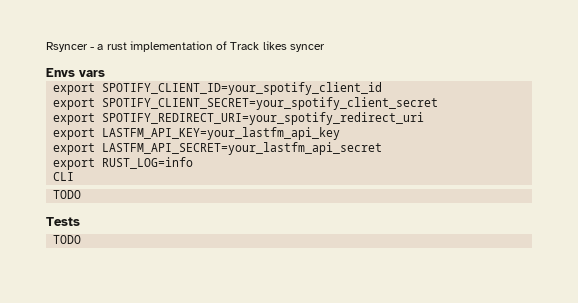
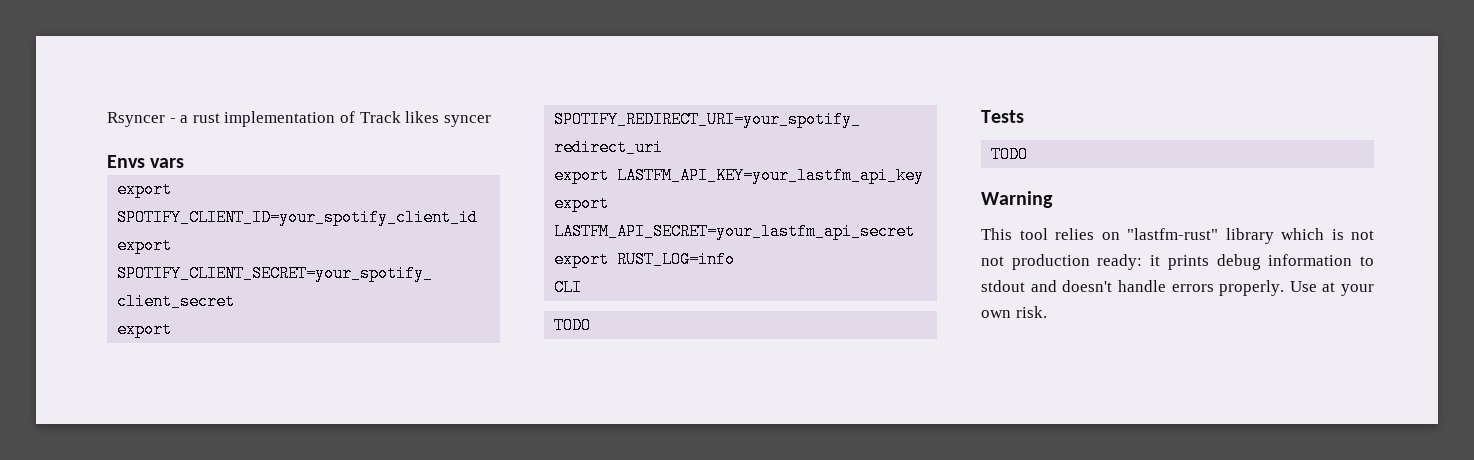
(82, 239) none -> [981,191,1053,208] [981,228,1374,244] [981,254,1374,270] [981,280,1374,296] [981,306,1047,318] // Warning // This tool relies on "lastfm-rust" library which is not not production ready: it prints debug information to stdout and doesn't handle errors properly. Use at your own risk.

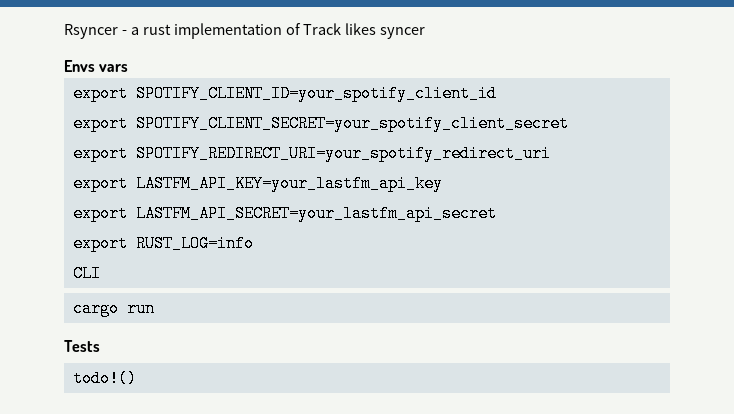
[554,317,592,334] TODO -> [72,300,155,317] cargo run
[991,146,1029,163] [981,191,1053,208] [981,228,1374,244] [981,254,1374,270] [981,280,1374,296] [981,306,1047,318] TODO // Warning // This tool relies on "lastfm-rust" library which is not not production ready: it prints debug information to stdout and doesn't handle errors properly. Use at your own risk. -> [72,370,137,387] todo!()

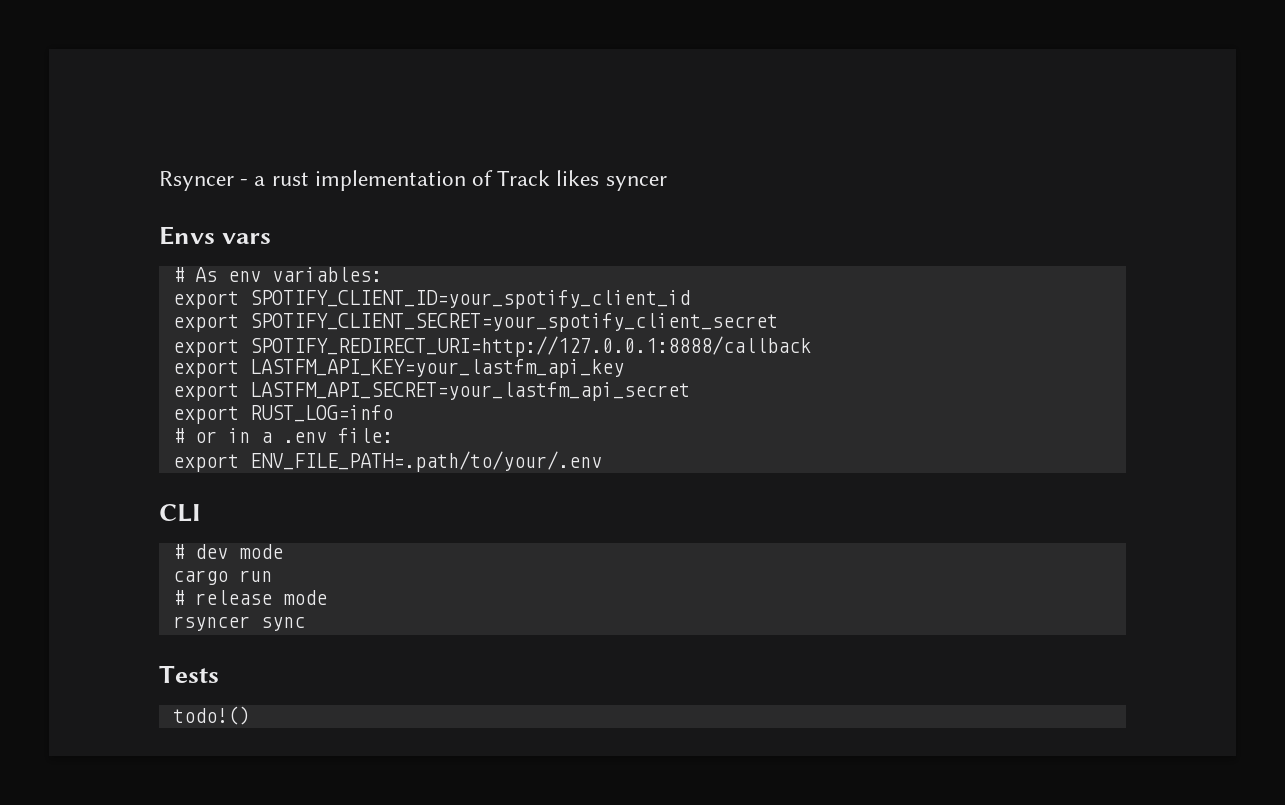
(129, 68) none -> [172,267,382,282] // # As env variables:
[135,145,551,162] SPOTIFY_REDIRECT_URI=your_spotify_redirect_uri -> [249,336,811,357] SPOTIFY_REDIRECT_URI=http://127.0.0.1:8888/callback
[72,265,101,282] [72,300,155,317] CLI // cargo run -> [172,428,393,443] [172,451,602,472] [159,504,201,522] [172,544,283,559] [172,570,272,585] [172,590,327,605] [172,616,305,631] # or in a .env file: // export ENV_FILE_PATH=.path/to/your/.env // CLI // # dev mode // cargo run // # release mode // rsyncer sync

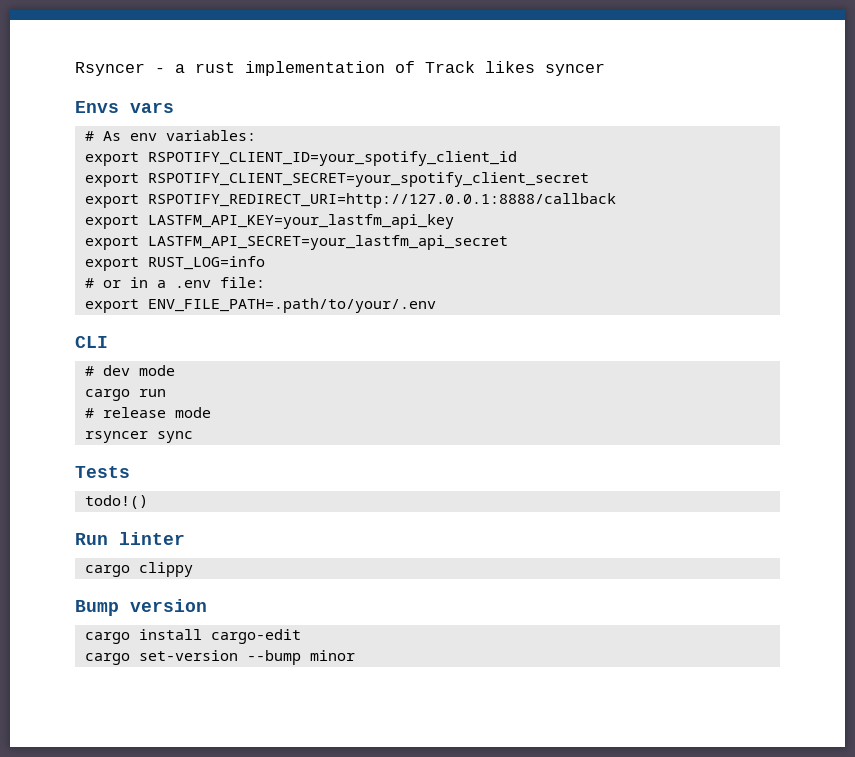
[249,290,690,309] [172,313,778,332] [172,336,811,357] SPOTIFY_CLIENT_ID=your_spotify_client_id // export SPOTIFY_CLIENT_SECRET=your_spotify_client_secret // export SPOTIFY_REDIRECT_URI=http://127.0.0.1:8888/callback -> [147,151,517,166] [84,172,589,187] [84,193,616,208] RSPOTIFY_CLIENT_ID=your_spotify_client_id // export RSPOTIFY_CLIENT_SECRET=your_spotify_client_secret // export RSPOTIFY_REDIRECT_URI=http://127.0.0.1:8888/callback
(250, 715) none -> [75,532,185,545] [84,562,193,577] [75,599,207,616] [84,629,301,644] [84,650,355,665] // Run linter // cargo clippy // Bump version // cargo install cargo-edit // cargo set-version --bump minor

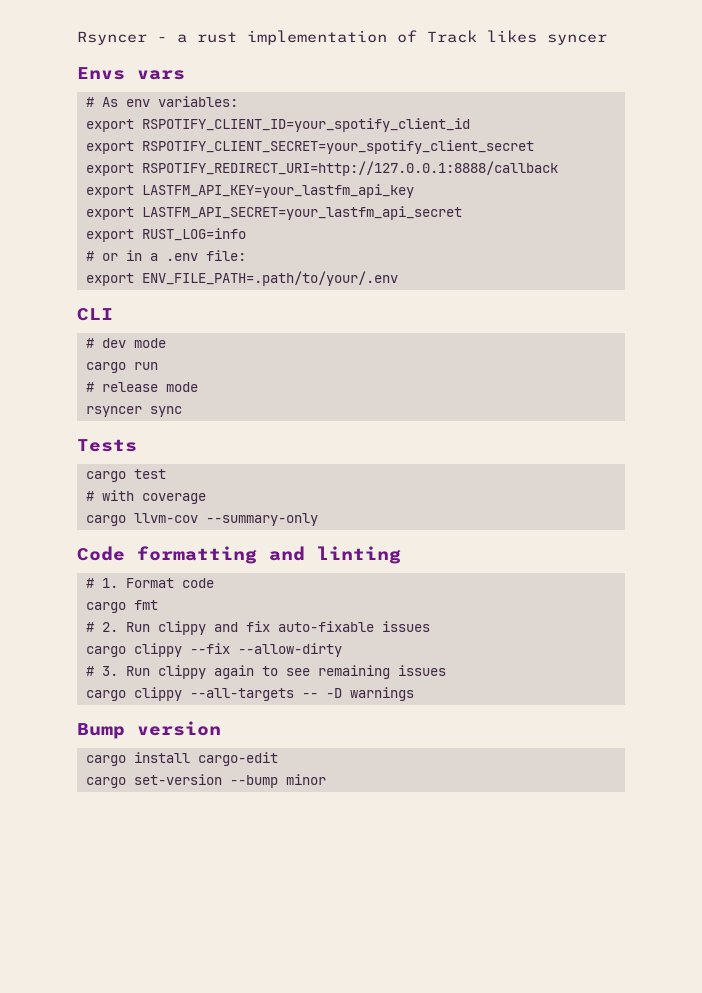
[84,495,148,509] [75,532,185,545] [84,562,193,577] todo!() // Run linter // cargo clippy -> [85,469,166,482] [85,490,206,504] [85,513,318,526] [77,546,401,564] [85,578,214,588] [85,600,158,613] [85,621,430,635] [85,643,342,657] [85,665,446,679] [85,687,414,701] cargo test // # with coverage // cargo llvm-cov --summary-only // Code formatting and linting // # 1. Format code // cargo fmt // # 2. Run clippy and fix auto-fixable issues // cargo clippy --fix --allow-dirty // # 3. Run clippy again to see remaining issues // cargo clippy --all-targets -- -D warnings

